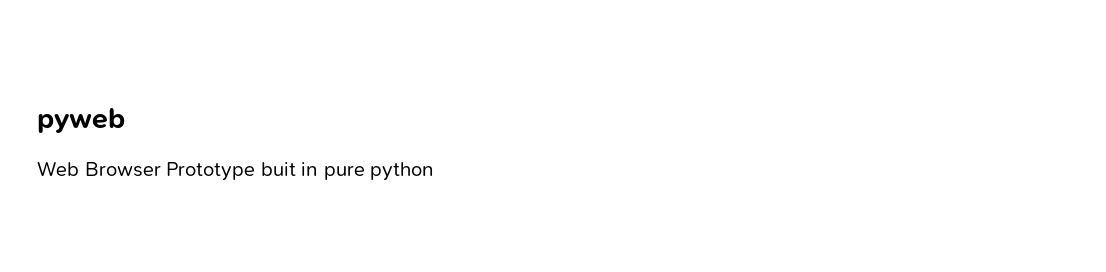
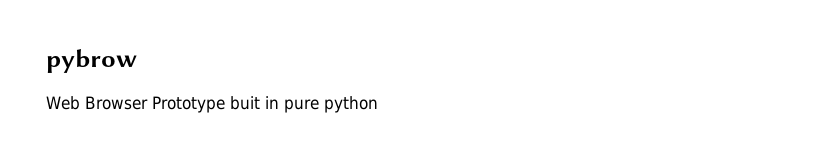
[37,108,125,133] pyweb -> [46,49,137,73] pybrow

